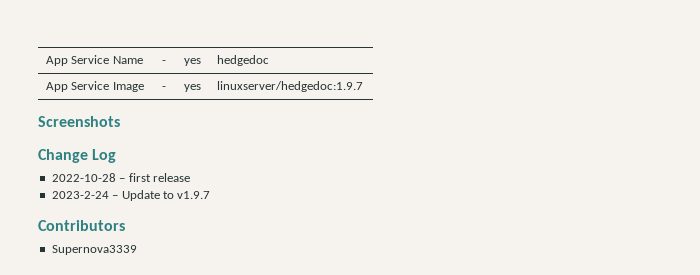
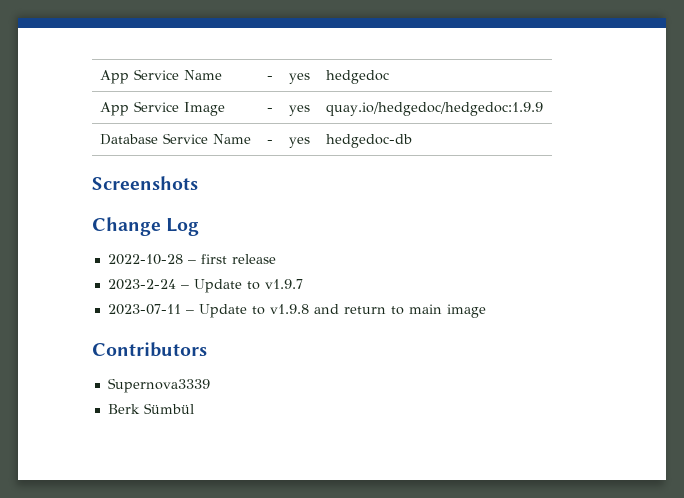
[216,81,363,92] linuxserver/hedgedoc:1.9.7 -> [325,102,543,116] [99,133,251,145] [266,140,273,144] [288,137,310,148] [325,134,412,148] quay.io/hedgedoc/hedgedoc:1.9.9 // Database Service Name | - | yes | hedgedoc-db
(211, 195) none -> [107,304,486,318] // 2023-07-11 – Update to v1.9.8 and return to main image
(137, 250) none -> [107,403,194,414] // Berk Sümbül

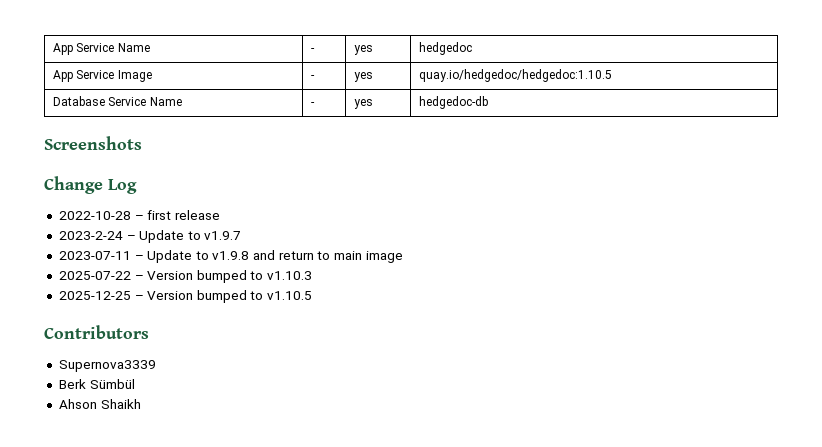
[325,102,543,116] quay.io/hedgedoc/hedgedoc:1.9.9 -> [419,69,613,82] quay.io/hedgedoc/hedgedoc:1.10.5
(486, 311) none -> [58,270,313,283] [58,290,313,303] // 2025-07-22 – Version bumped to v1.10.3 // 2025-12-25 – Version bumped to v1.10.5
(194, 408) none -> [58,399,141,409] // Ahson Shaikh

